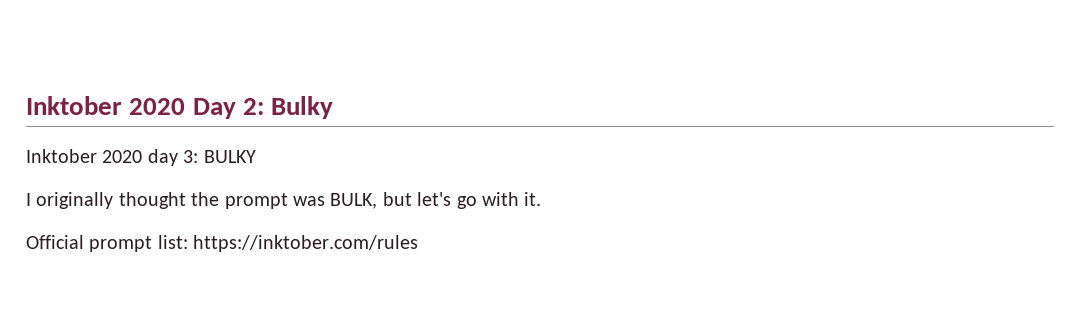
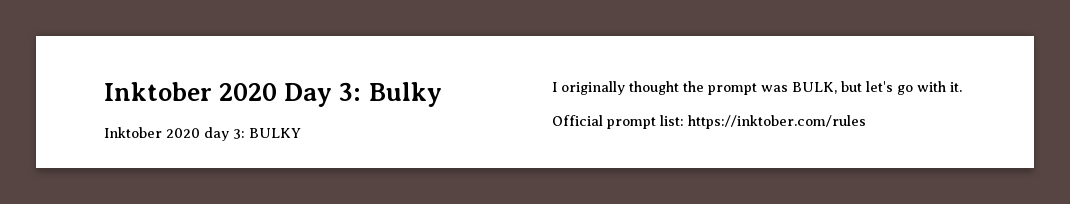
[242,98,264,115] 2: -> [339,82,362,101] 3:

